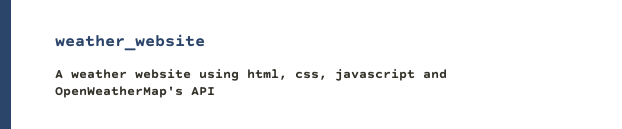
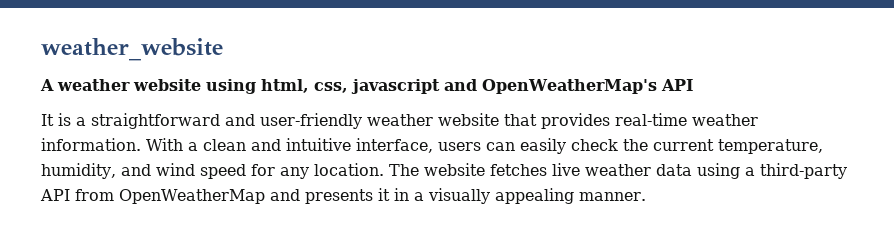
(215, 91) none -> [41,113,758,129] [41,138,823,154] [41,163,847,179] [40,188,646,204] // It is a straightforward and user-friendly weather website that provides real-time weather information. With a clean and intuitive interface, users can easily check the current temperature, humidity, and wind speed for any location. The website fetches live weather data using a third-party API from OpenWeatherMap and presents it in a visually appealing manner.

